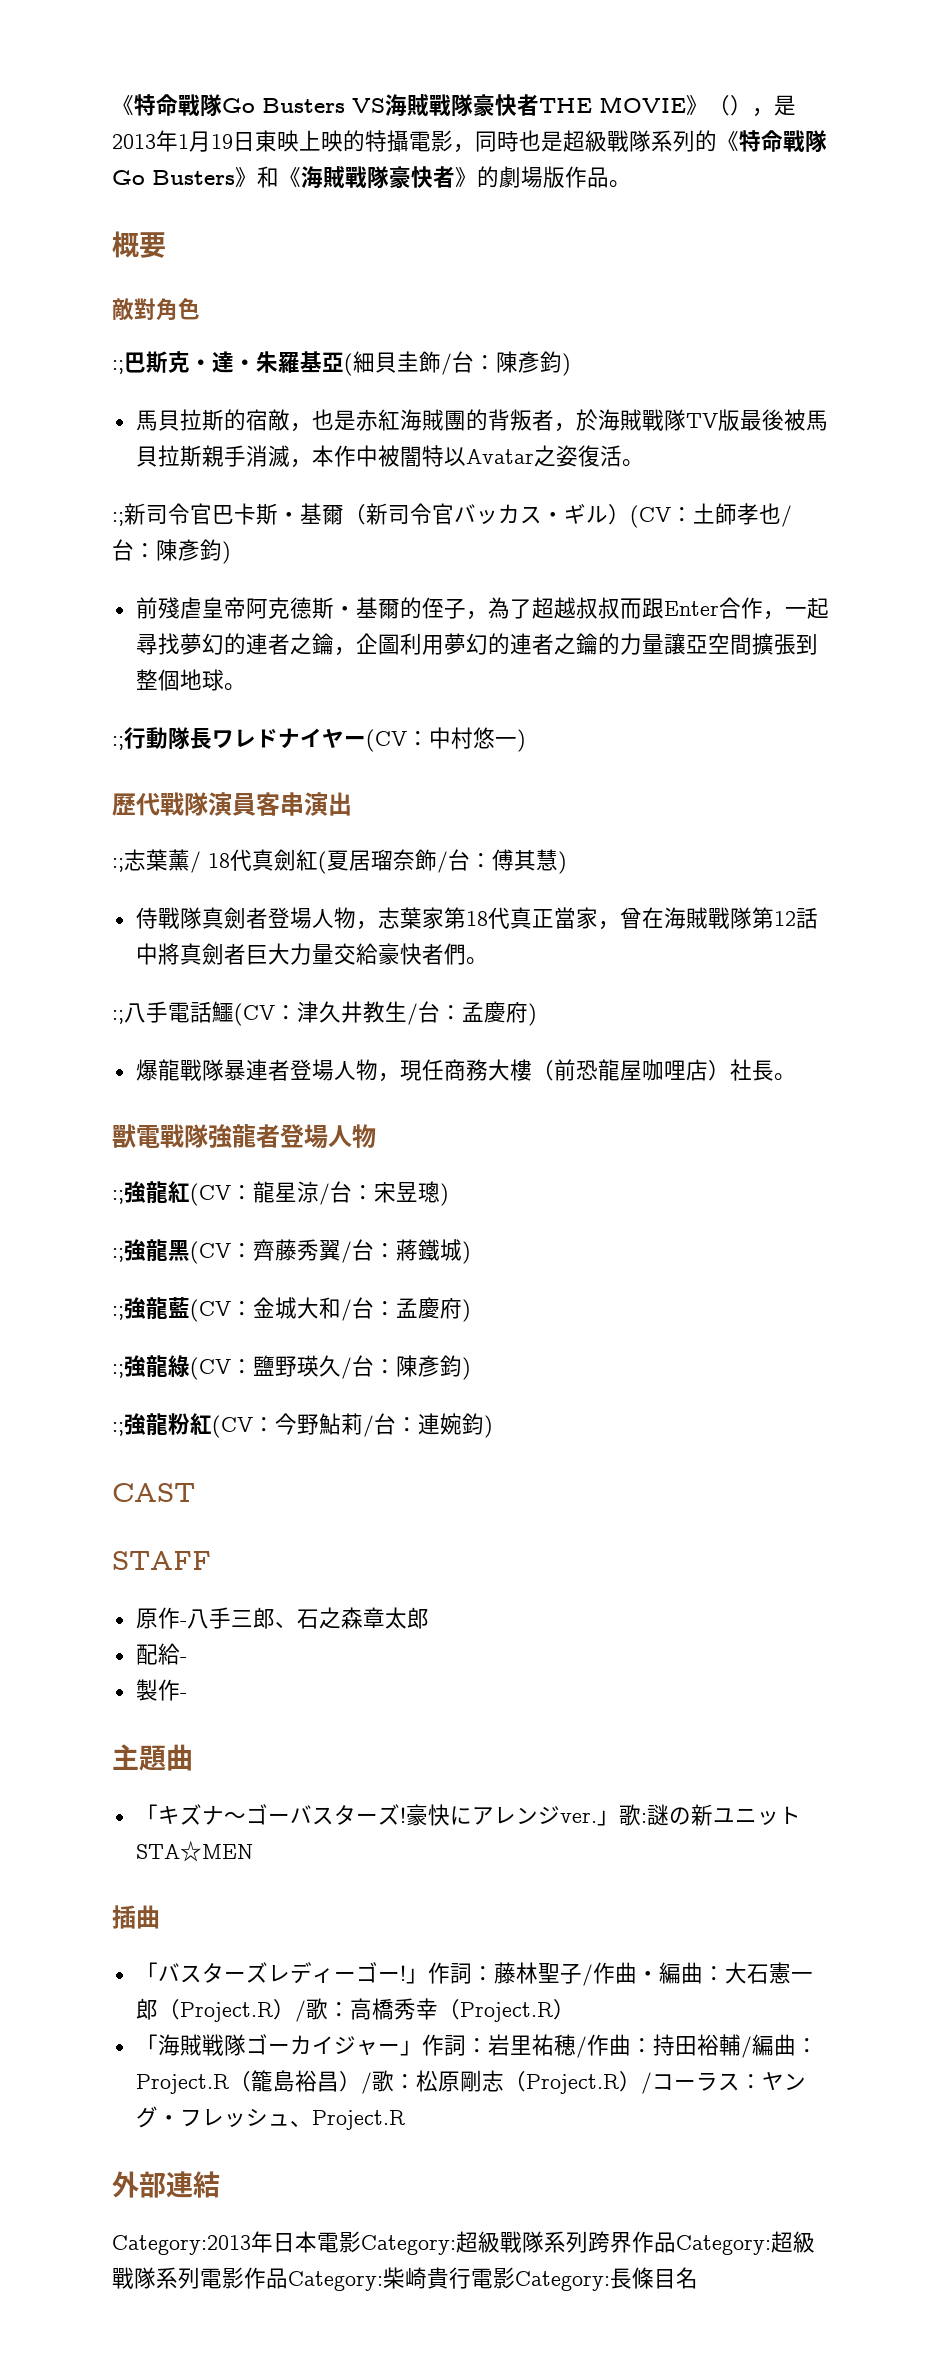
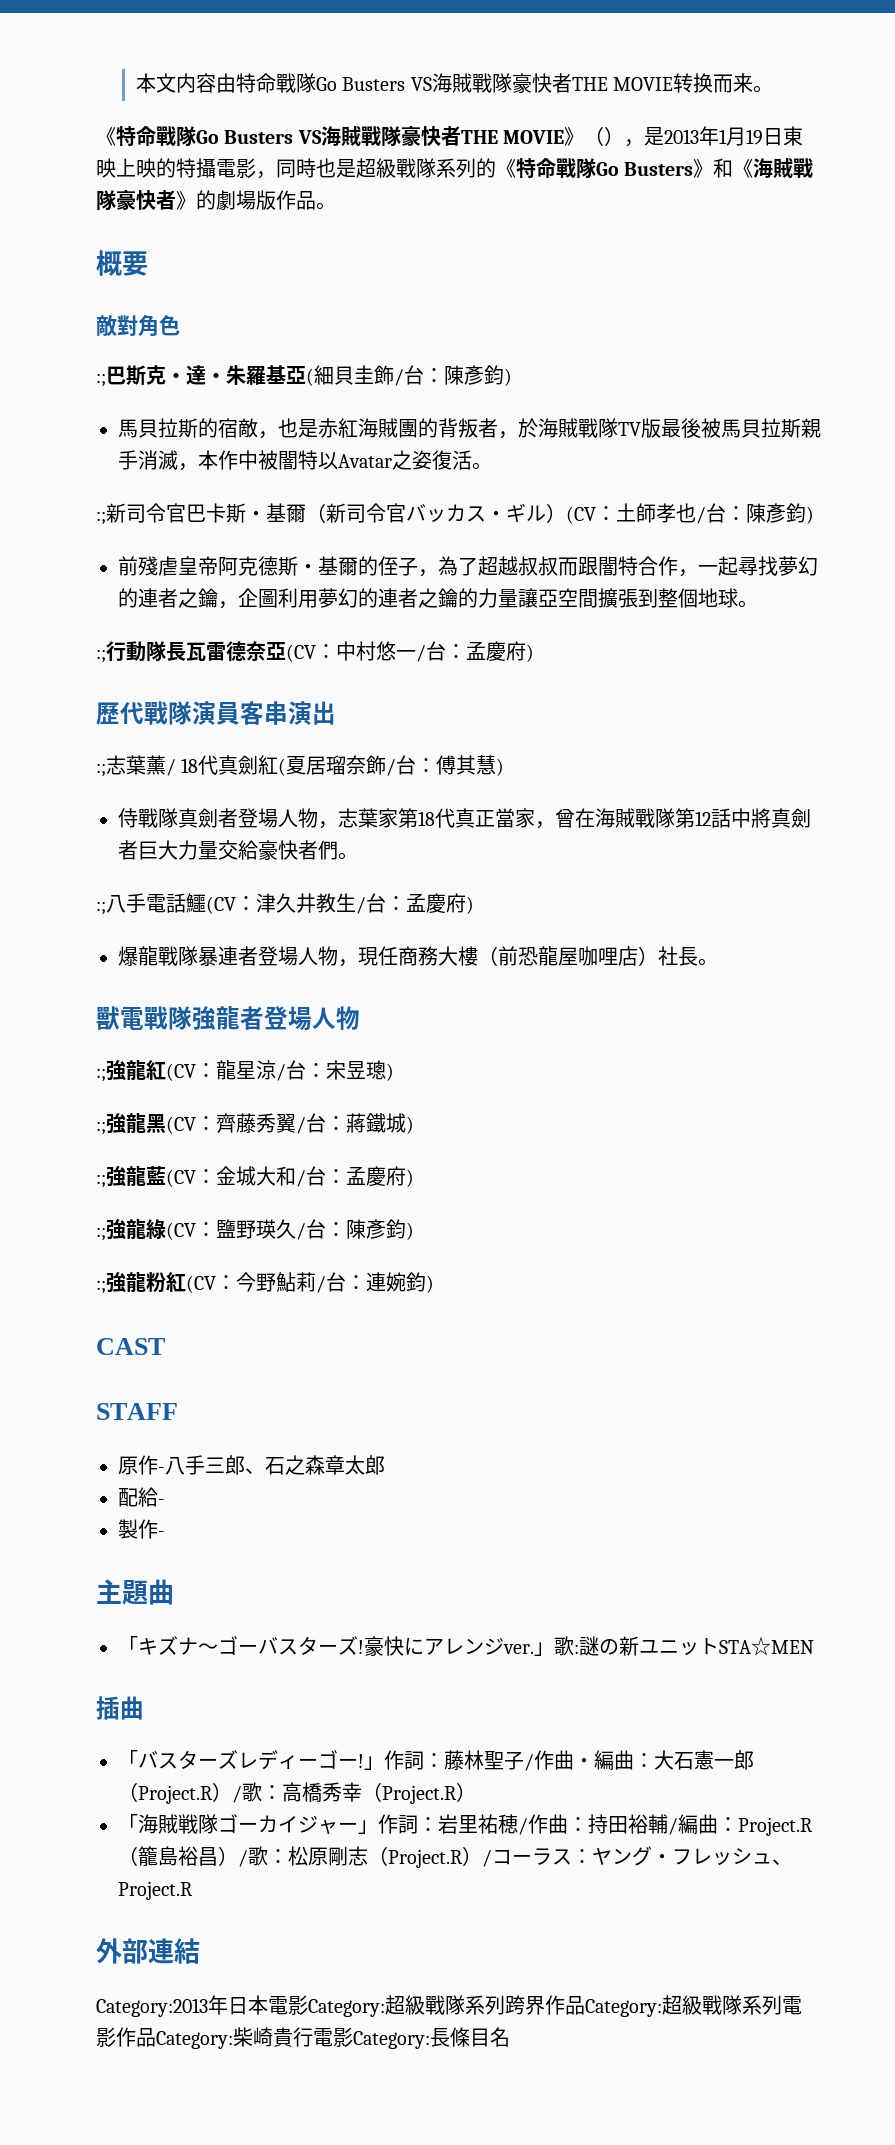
(112, 105) none -> [135,73,773,93] 本文内容由特命戰隊Go Busters VS海賊戰隊豪快者THE MOVIE转换而来。 //
[663,601,719,616] Enter -> [598,556,638,576] 闇特
[212,727,517,752] ワレドナイヤー(CV：中村悠一 -> [186,641,526,662] 瓦雷德奈亞(CV：中村悠一/台：孟慶府

